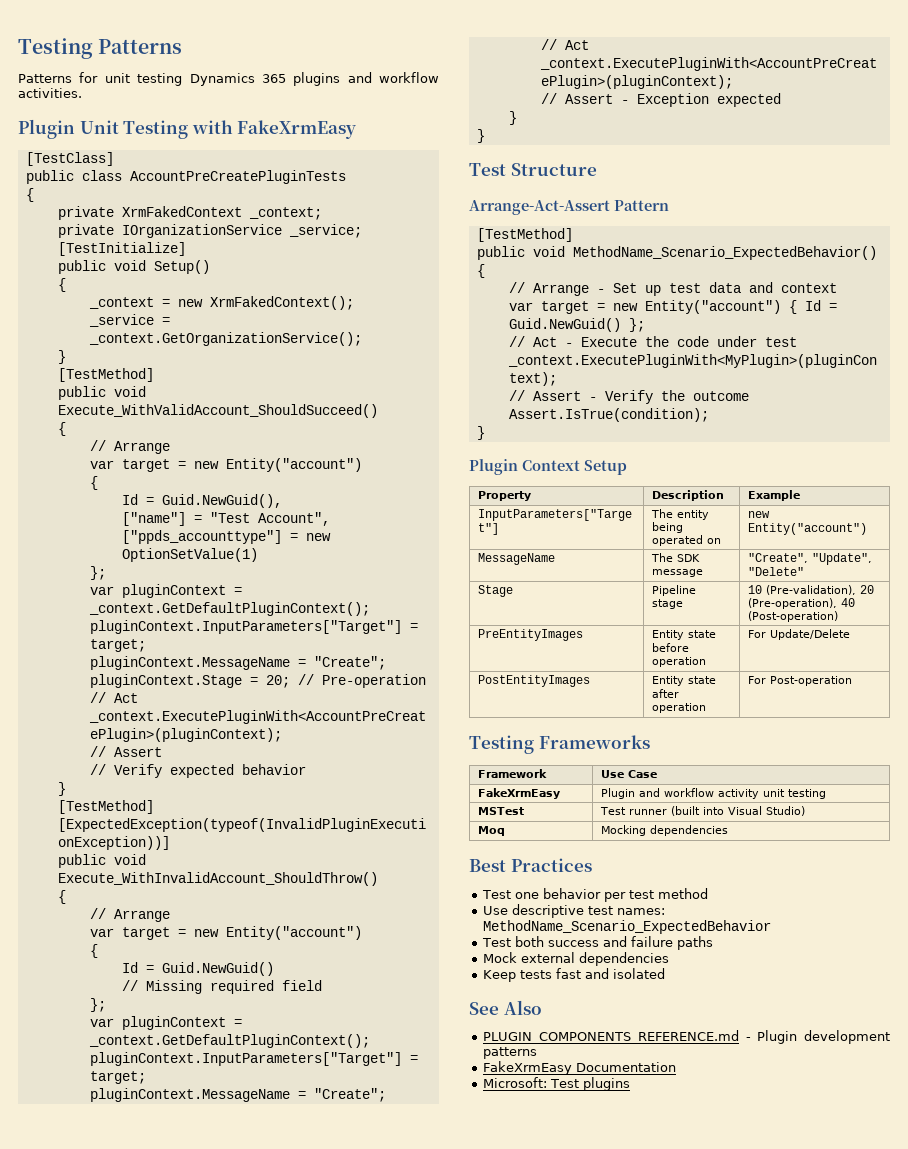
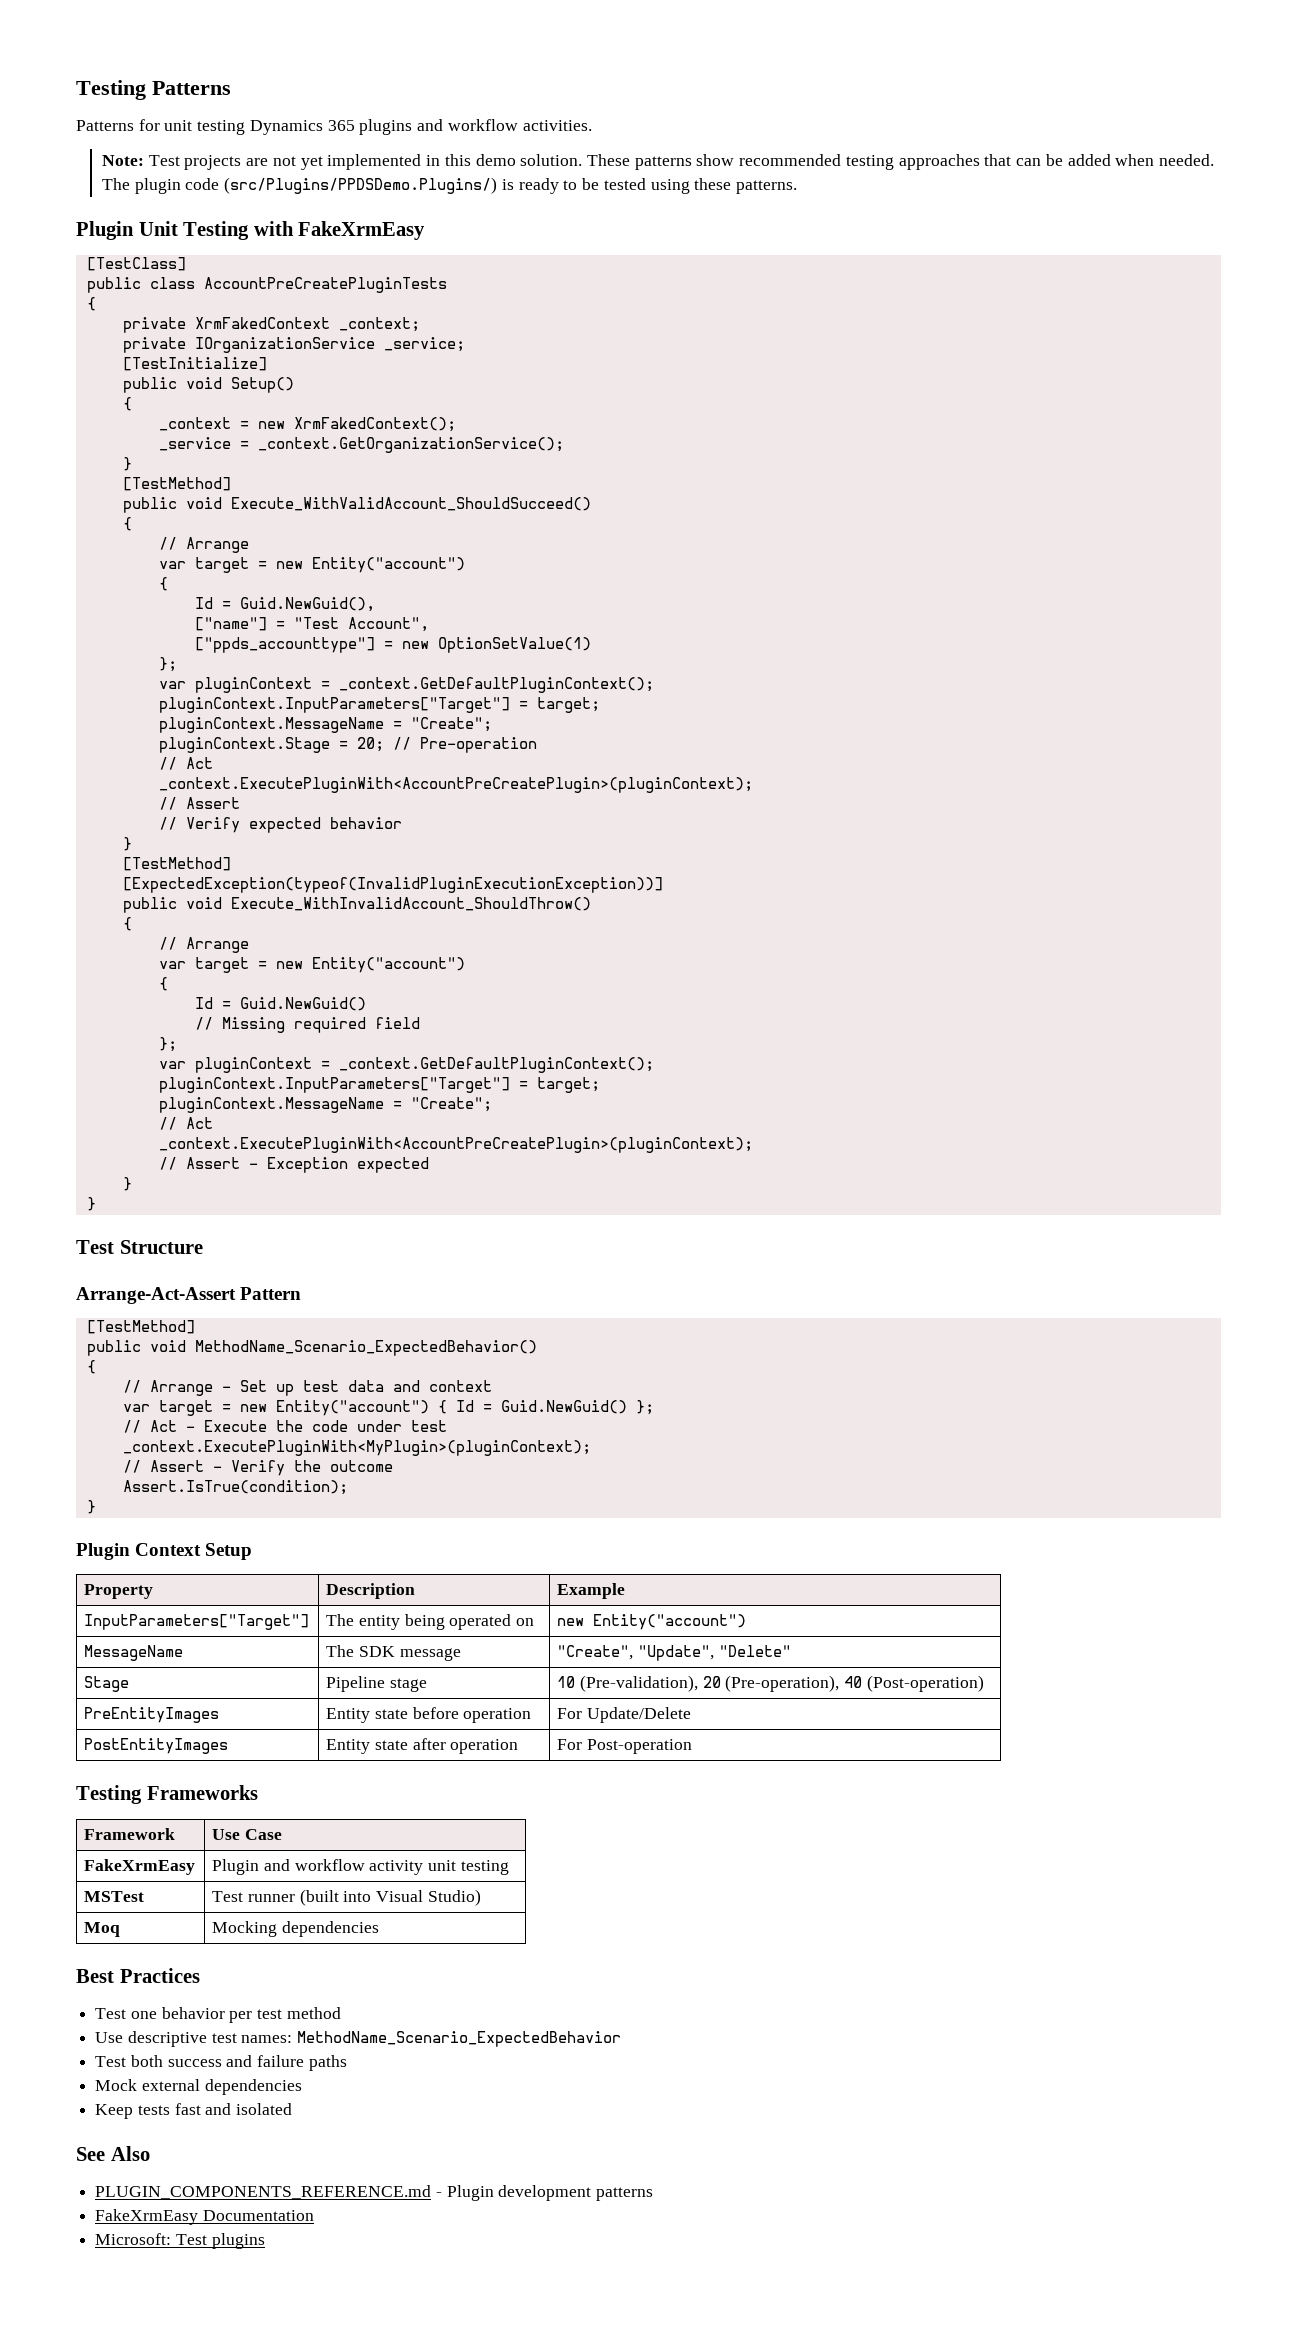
(82, 93) none -> [102,154,1214,170] [102,177,797,194] // Note: Test projects are not yet implemented in this demo solution. These patterns show recommended testing approaches that can be added when needed. The plugin code (src/Plugins/PPDSDemo.Plugins/) is ready to be tested using these patterns.

